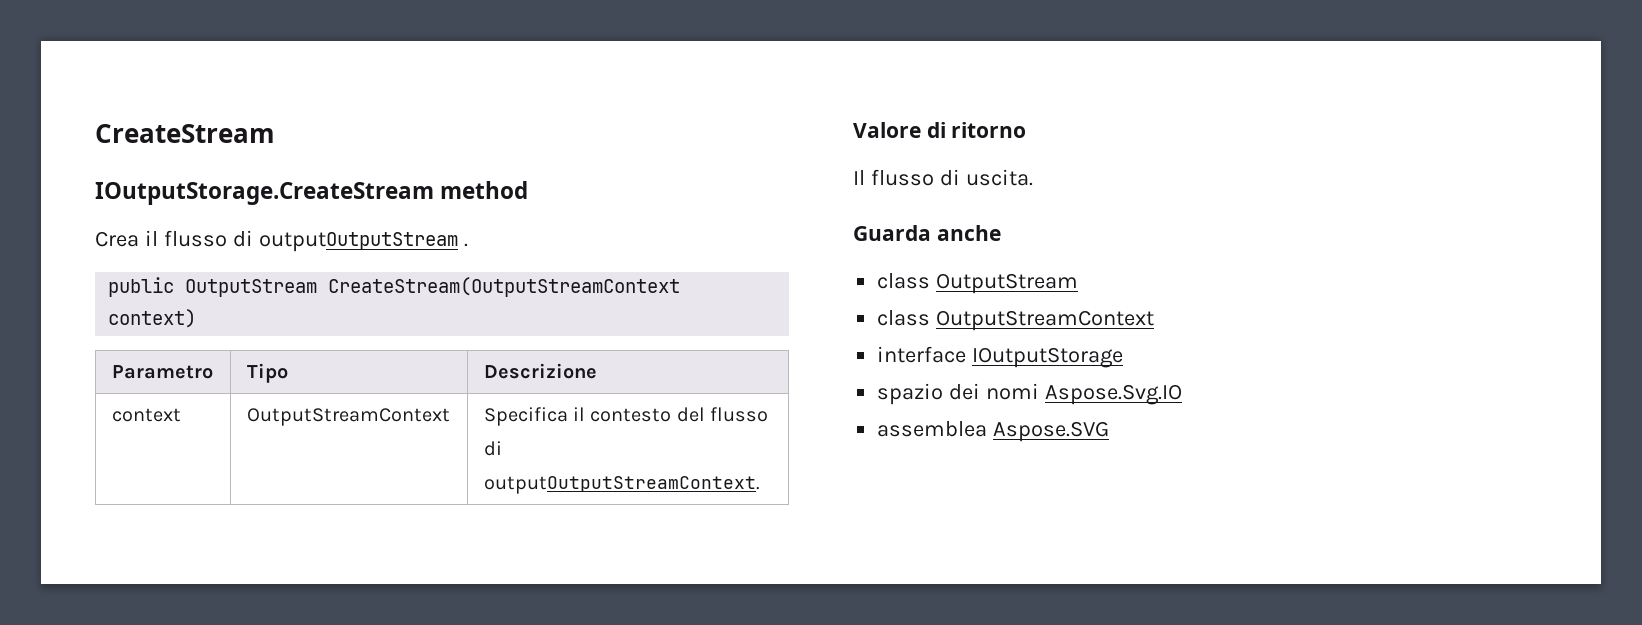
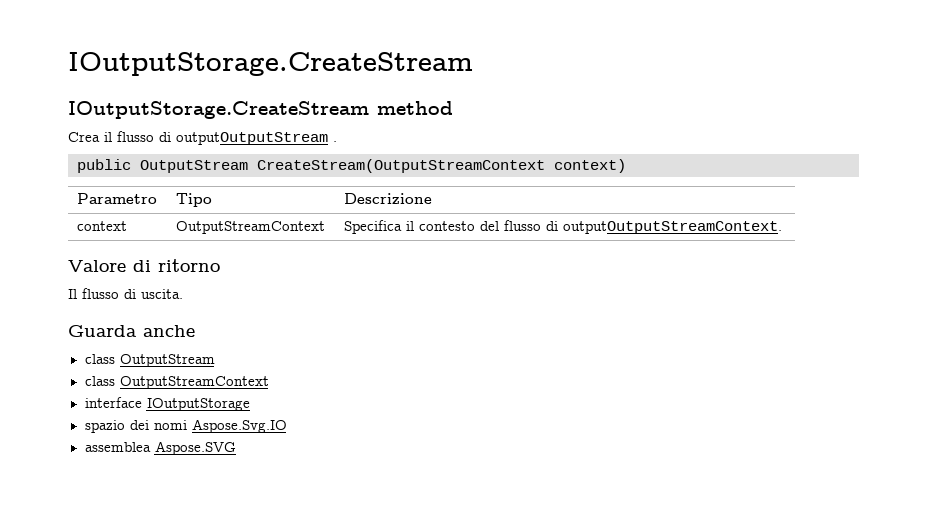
[95,124,275,143] CreateStream -> [68,52,473,76] IOutputStorage.CreateStream

